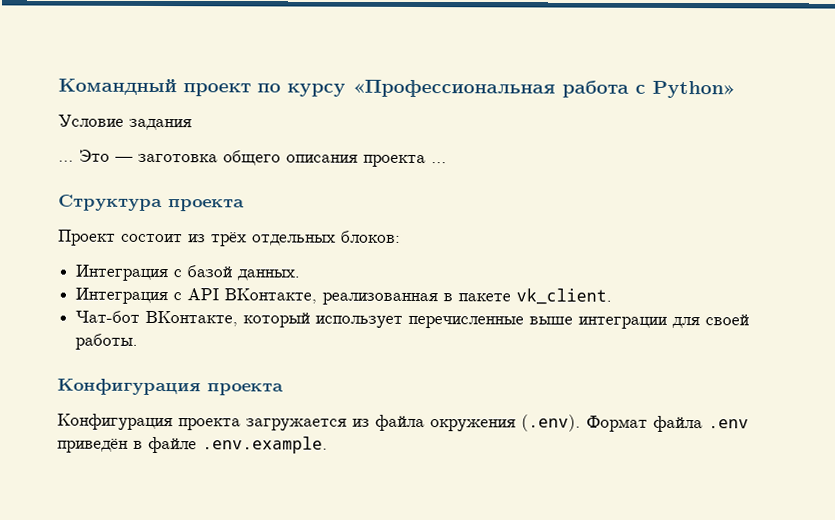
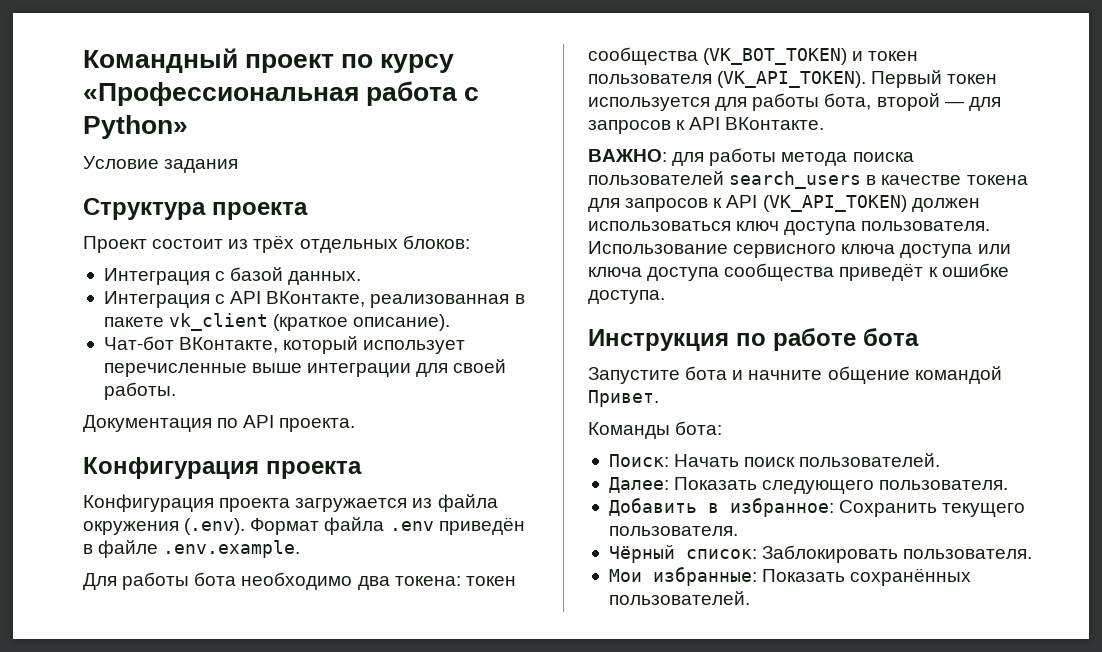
[58,149,447,168] // ... Это — заготовка общего описания проекта ... -> (239, 166) none
[516,288,613,305] vk_client. -> [169,313,451,331] vk_client (краткое описание).
(139, 341) none -> [83,415,356,432] // Документация по API проекта.
(328, 445) none -> [83,572,516,590] [588,47,919,65] [588,70,998,88] [588,93,1001,111] [588,117,825,134] [588,148,914,166] [588,171,1028,189] [588,195,980,212] [588,221,991,235] [588,241,1011,258] [588,263,1009,281] [588,290,665,304] [588,328,919,351] [588,366,1002,384] [588,390,659,407] [588,421,723,439] [608,453,941,467] [608,477,1009,494] [608,498,1026,517] [608,526,738,536] [608,545,1033,563] [608,567,972,586] [608,591,750,605] // Для работы бота необходимо два токена: токен сообщества (VK_BOT_TOKEN) и токен пользователя (VK_API_TOKEN). Первый токен используется для работы бота, второй — для запросов к API ВКонтакте. // ВАЖНО: для работы метода поиска пользователей search_users в качестве токена для запросов к API (VK_API_TOKEN) должен использоваться ключ доступа пользователя. Использование сервисного ключа доступа или ключа доступа сообщества приведёт к ошибке доступа. // Инструкция по работе бота // Запустите бота и начните общение командой Привет. // Команды бота: // Поиск: Начать поиск пользователей. // Далее: Показать следующего пользователя. // Добавить в избранное: Сохранить текущего пользователя. // Чёрный список: Заблокировать пользователя. // Мои избранные: Показать сохранённых пользователей.

